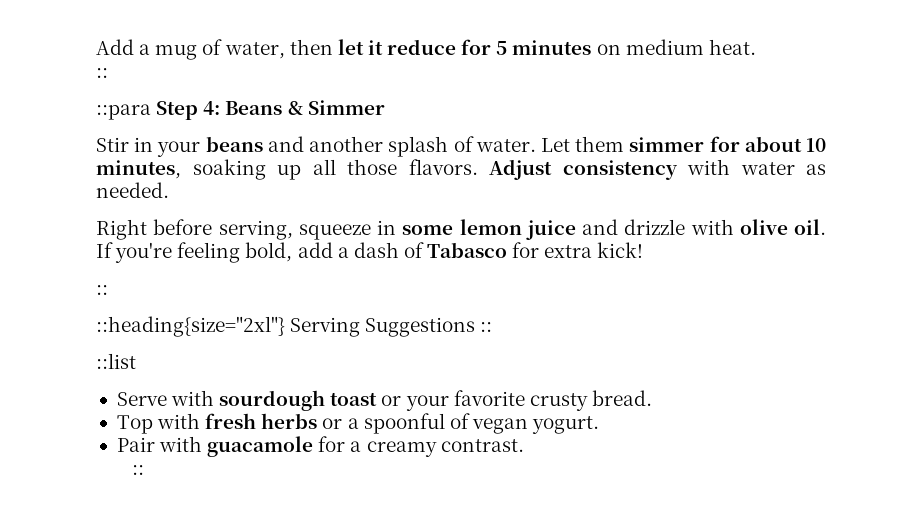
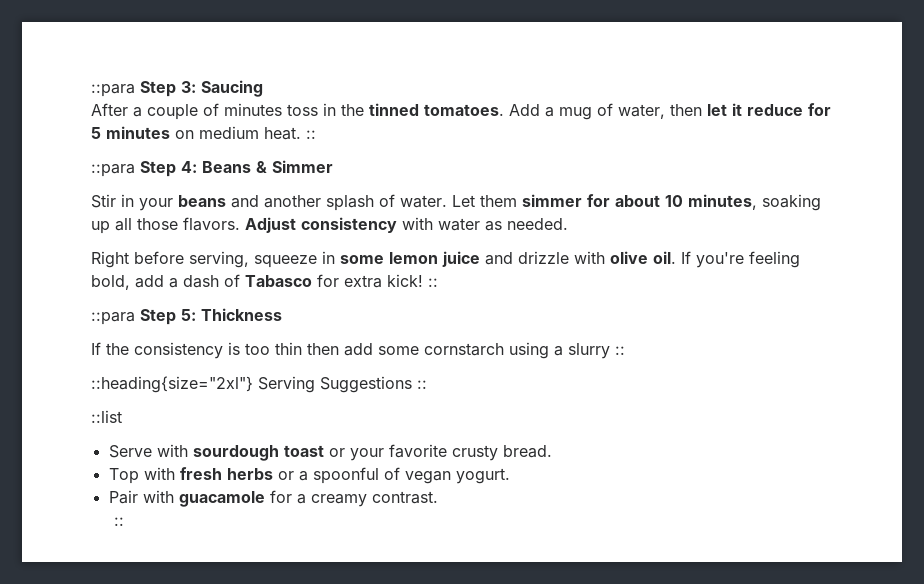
(96, 47) none -> [91,80,263,97] [91,103,504,120] ::para Step 3: Saucing // After a couple of minutes toss in the tinned tomatoes.
(756, 47) // -> (301, 133) none
(644, 250) // -> [428,278,438,287] [91,308,282,325] [91,342,610,359] :: // ::para Step 5: Thickness // If the consistency is too thin then add some cornstarch using a slurry

